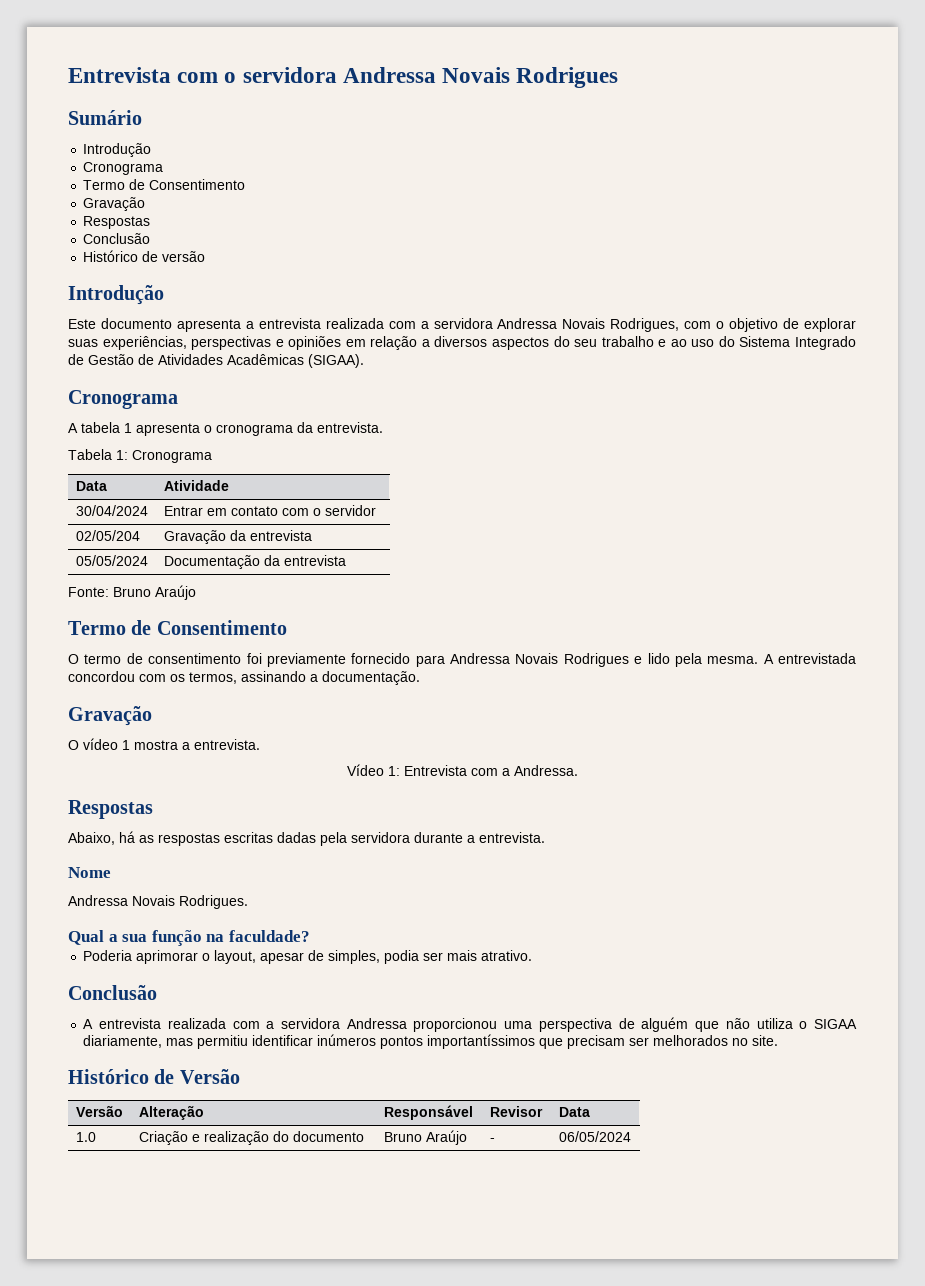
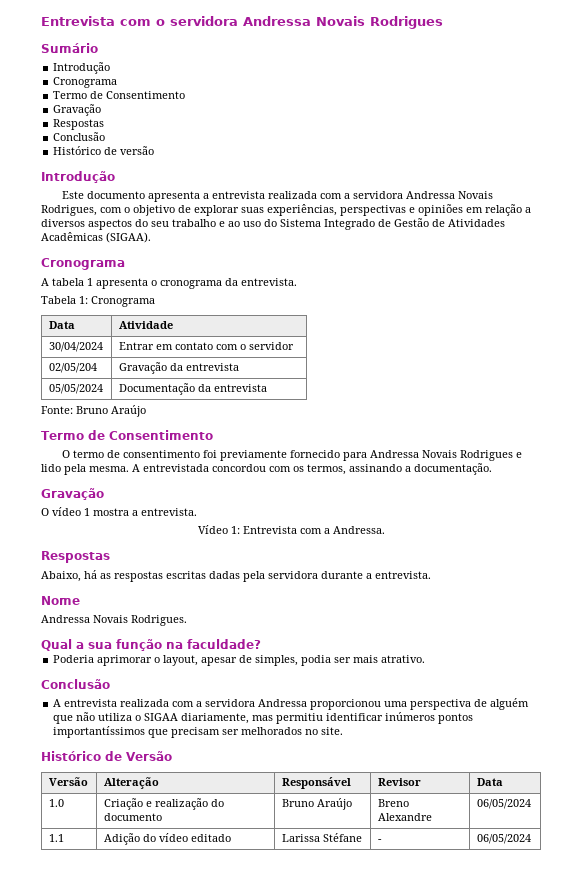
(467, 1137) none -> [377,799,409,807] [377,813,432,821] [476,799,531,809] [48,834,64,842] [103,833,231,845] [281,833,362,842] | Breno Alexandre | 06/05/2024 // 1.1 | Adição do vídeo editado | Larissa Stéfane

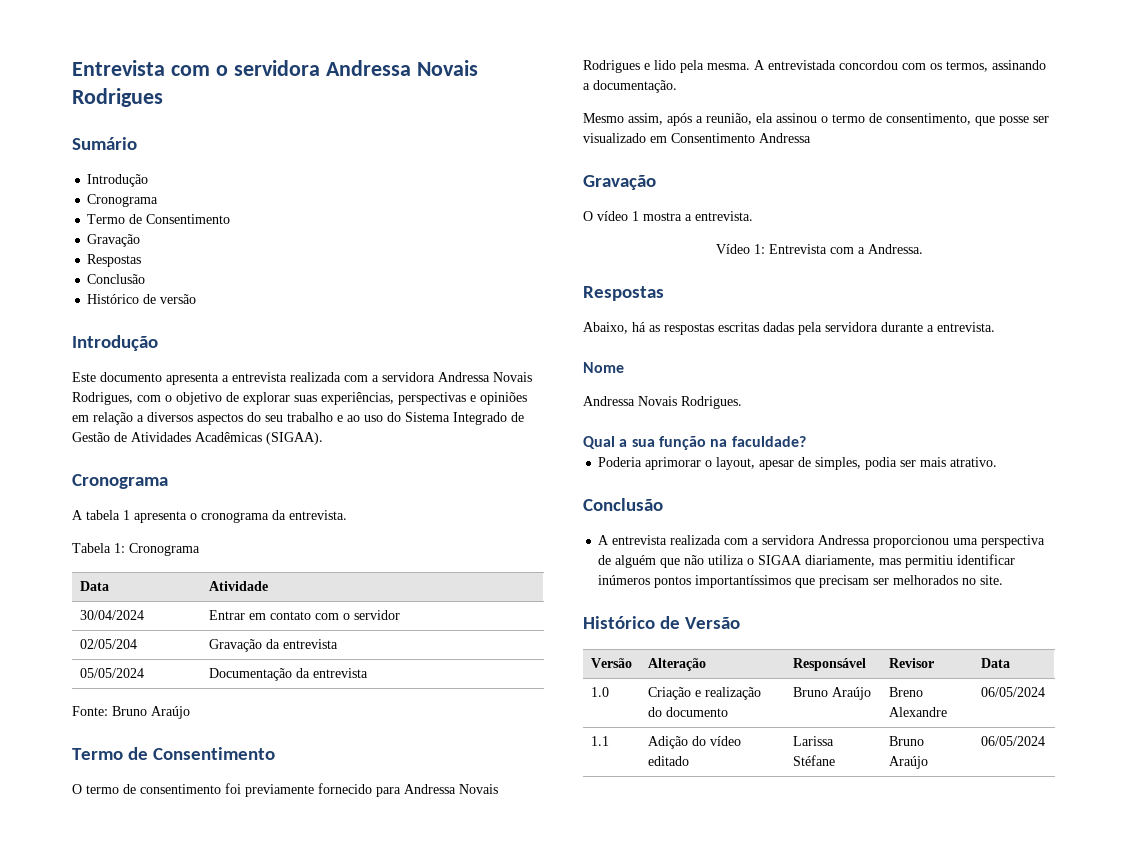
(492, 469) none -> [583,113,1049,126] [583,133,811,143] // Mesmo assim, após a reunião, ela assinou o termo de consentimento, que posse ser visualizado em Consentimento Andressa
[377,839,382,842] - -> [888,736,924,746] [888,756,928,769] Bruno Araújo

